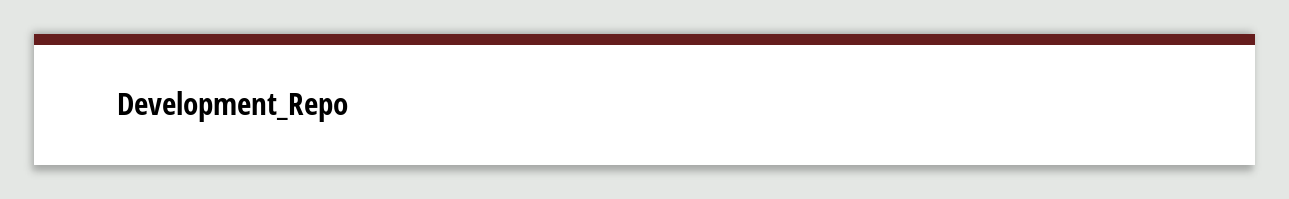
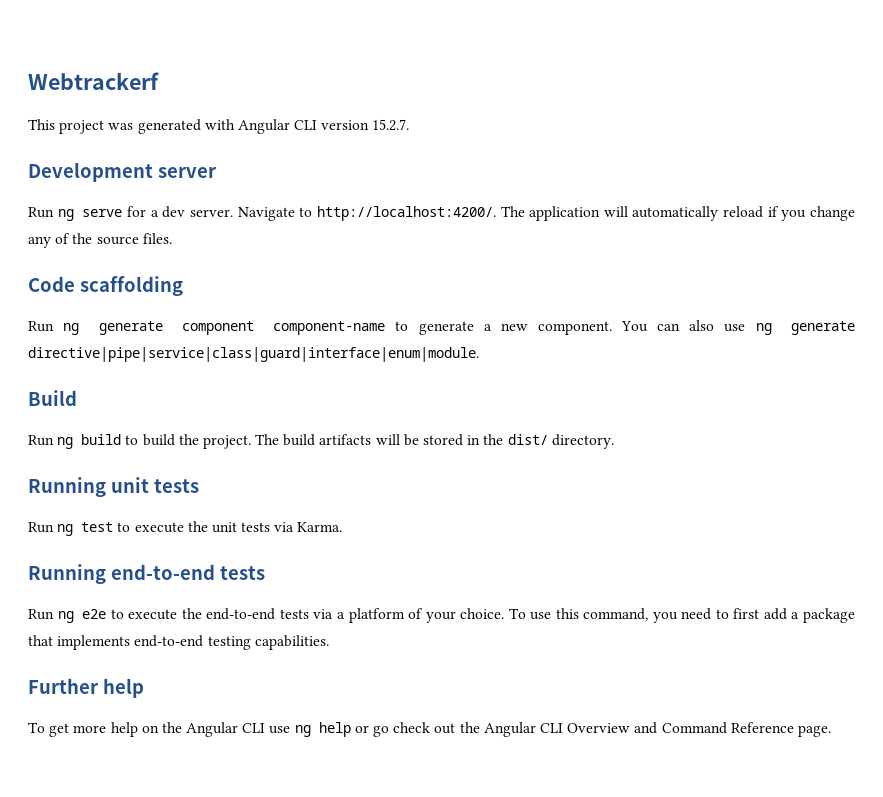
[117,91,348,122] Development_Repo -> [28,72,159,90] [28,119,410,134] [28,162,217,182] [28,206,856,221] [28,233,172,248] [28,276,183,296] [28,320,856,335] [28,347,479,362] [28,390,77,406] [28,434,614,449] [28,477,199,497] [28,521,343,536] [28,564,265,584] [28,608,855,623] [28,635,329,650] [28,678,144,698] [28,722,831,737] Webtrackerf // This project was generated with Angular CLI version 15.2.7. // Development server // Run ng serve for a dev server. Navigate to http://localhost:4200/. The application will automatically reload if you change any of the source files. // Code scaffolding // Run ng generate component component-name to generate a new component. You can also use ng generate directive|pipe|service|class|guard|interface|enum|module. // Build // Run ng build to build the project. The build artifacts will be stored in the dist/ directory. // Running unit tests // Run ng test to execute the unit tests via Karma. // Running end-to-end tests // Run ng e2e to execute the end-to-end tests via a platform of your choice. To use this command, you need to first add a package that implements end-to-end testing capabilities. // Further help // To get more help on the Angular CLI use ng help or go check out the Angular CLI Overview and Command Reference page.

